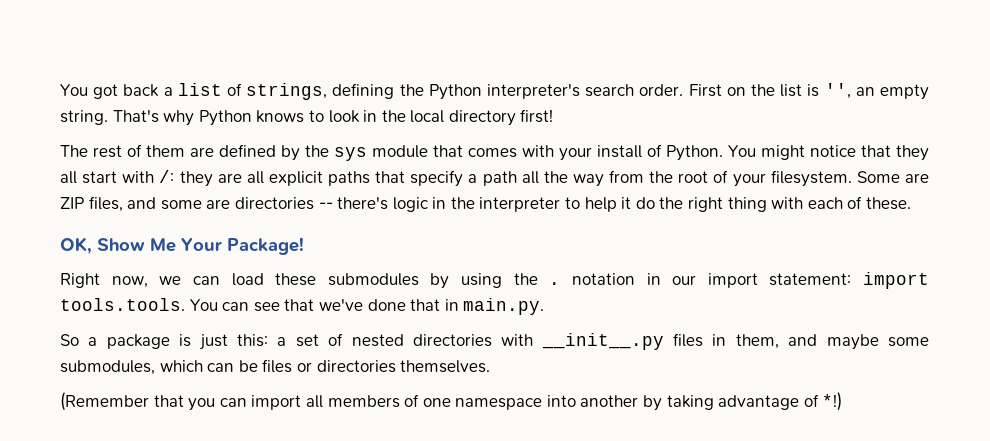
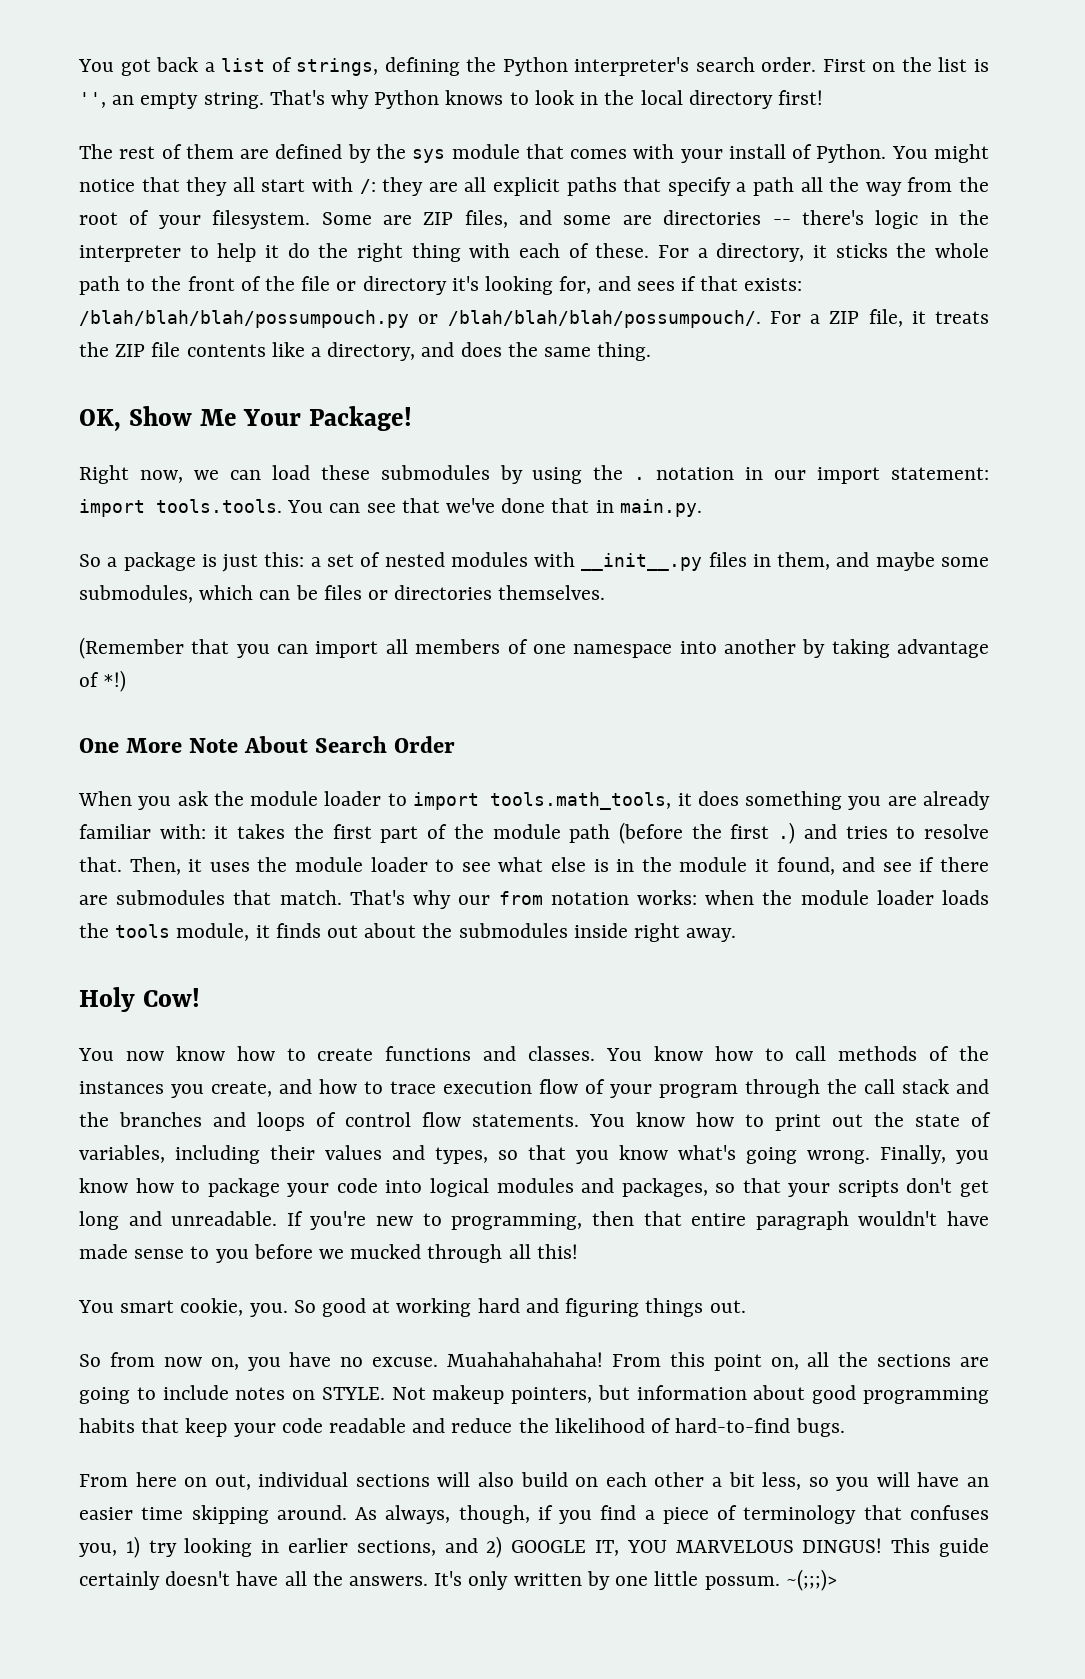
(911, 203) none -> [658,243,989,262] [79,276,803,295] [79,309,989,328] [79,342,652,361] For a directory, it sticks the whole path to the front of the file or directory it's looking for, and sees if that exists: /blah/blah/blah/possumpouch.py or /blah/blah/blah/possumpouch/. For a ZIP file, it treats the ZIP file contents like a directory, and does the same thing.
[412,334,492,347] directories -> [450,552,528,567] modules
(843, 401) none -> [79,736,456,753] [78,791,991,810] [79,822,989,844] [79,857,990,875] [79,890,989,909] [79,923,737,942] [79,987,200,1012] [78,1046,989,1061] [79,1079,989,1098] [79,1112,991,1131] [79,1145,989,1164] [79,1178,989,1197] [79,1211,990,1230] [79,1244,578,1263] [78,1298,746,1317] [79,1352,989,1371] [79,1385,989,1404] [79,1418,845,1437] [79,1472,989,1491] [79,1505,989,1524] [79,1536,989,1558] [79,1569,837,1591] // One More Note About Search Order // When you ask the module loader to import tools.math_tools, it does something you are already familiar with: it takes the first part of the module path (before the first .) and tries to resolve that. Then, it uses the module loader to see what else is in the module it found, and see if there are submodules that match. That's why our from notation works: when the module loader loads the tools module, it finds out about the submodules inside right away. // Holy Cow! // You now know how to create functions and classes. You know how to call methods of the instances you create, and how to trace execution flow of your program through the call stack and the branches and loops of control flow statements. You know how to print out the state of variables, including their values and types, so that you know what's going wrong. Finally, you know how to package your code into logical modules and packages, so that your scripts don't get long and unreadable. If you're new to programming, then that entire paragraph wouldn't have made sense to you before we mucked through all this! // You smart cookie, you. So good at working hard and figuring things out. // So from now on, you have no excuse. Muahahahahaha! From this point on, all the sections are going to include notes on STYLE. Not makeup pointers, but information about good programming habits that keep your code readable and reduce the likelihood of hard-to-find bugs. // From here on out, individual sections will also build on each other a bit less, so you will have an easier time skipping around. As always, though, if you find a piece of terminology that confuses you, 1) try looking in earlier sections, and 2) GOOGLE IT, YOU MARVELOUS DINGUS! This guide certainly doesn't have all the answers. It's only written by one little possum. ~(;;;)>

